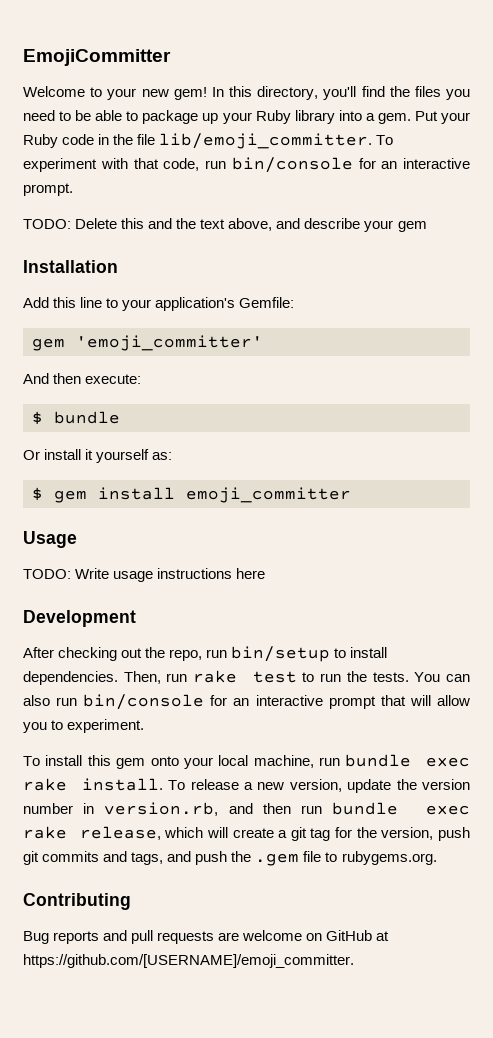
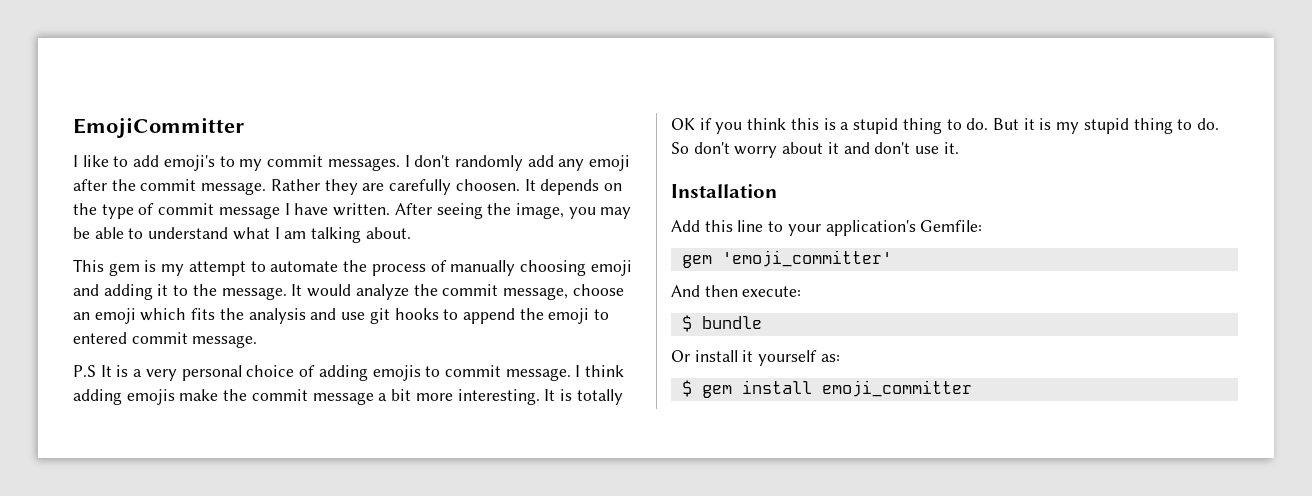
[23,86,471,100] [23,110,470,124] [23,133,394,149] [23,157,470,173] [23,183,73,196] [23,218,427,232] Welcome to your new gem! In this directory, you'll find the files you need to be able to package up your Ruby library into a gem. Put your Ruby code in the file lib/emoji_committer. To experiment with that code, run bin/console for an interactive prompt. // TODO: Delete this and the text above, and describe your gem -> [73,155,631,171] [73,179,622,195] [73,203,632,219] [73,227,411,243] [73,259,632,276] [73,284,624,300] [73,308,610,324] [73,332,258,348] [73,365,625,381] [73,389,623,405] [671,118,1220,134] [671,142,959,158] I like to add emoji's to my commit messages. I don't randomly add any emoji after the commit message. Rather they are carefully choosen. It depends on the type of commit message I have written. After seeing the image, you may be able to understand what I am talking about. // This gem is my attempt to automate the process of manually choosing emoji and adding it to the message. It would analyze the commit message, choose an emoji which fits the analysis and use git hooks to append the emoji to entered commit message. // P.S It is a very personal choice of adding emojis to commit message. I think adding emojis make the commit message a bit more interesting. It is totally OK if you think this is a stupid thing to do. But it is my stupid thing to do. So don't worry about it and don't use it.
[23,531,77,548] [23,568,266,582] [23,610,136,627] [23,646,388,662] [23,670,470,685] [23,694,470,710] [23,719,145,733] [23,754,471,769] [23,778,471,793] [23,802,470,816] [23,826,470,841] [23,851,437,866] [23,893,131,910] [23,930,390,944] [23,954,354,968] // Usage // TODO: Write usage instructions here // Development // After checking out the repo, run bin/setup to install dependencies. Then, run rake test to run the tests. You can also run bin/console for an interactive prompt that will allow you to experiment. // To install this gem onto your local machine, run bundle exec rake install. To release a new version, update the version number in version.rb, and then run bundle exec rake release, which will create a git tag for the version, push git commits and tags, and push the .gem file to rubygems.org. // Contributing // Bug reports and pull requests are welcome on GitHub at https://github.com/[USERNAME]/emoji_committer. -> (972, 388) none

